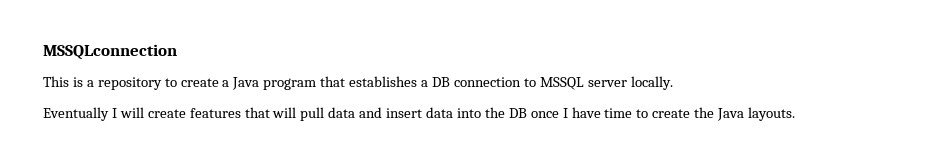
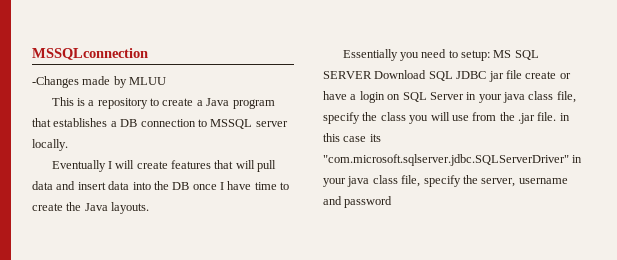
(177, 52) none -> [32,76,167,88] // -Changes made by MLUU
(796, 114) none -> [342,49,539,61] [323,70,571,82] [323,91,576,103] [323,112,570,124] [323,133,381,142] [323,154,583,166] [323,175,568,187] [323,196,393,208] // Essentially you need to setup: MS SQL SERVER Download SQL JDBC jar file create or have a login on SQL Server in your java class file, specify the class you will use from the .jar file. in this case its "com.microsoft.sqlserver.jdbc.SQLServerDriver" in your java class file, specify the server, username and password

